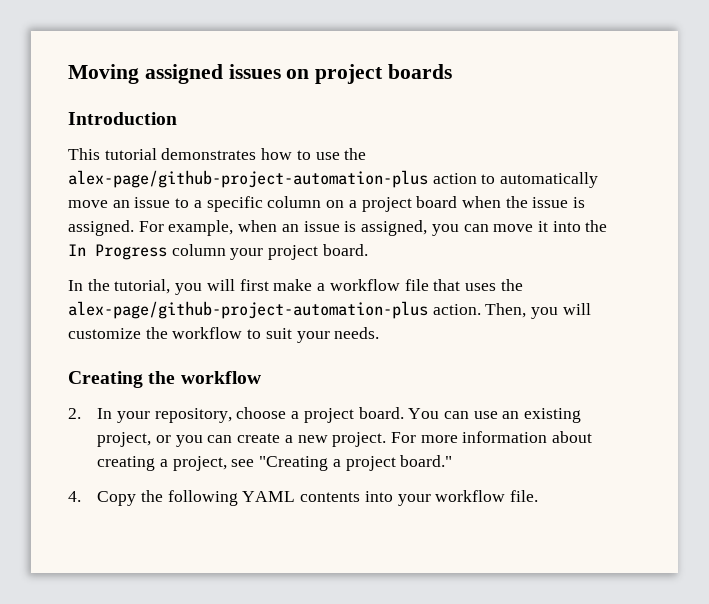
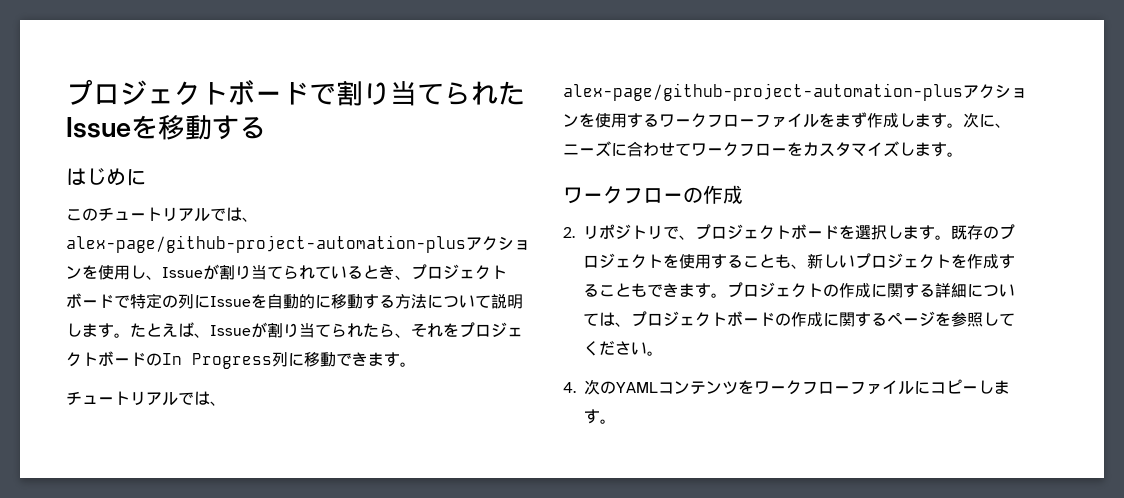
[68,64,453,84] [68,112,177,125] [68,148,367,160] [68,170,599,188] [68,196,586,212] [68,220,608,236] [68,244,368,260] [68,279,523,295] [68,301,591,319] [68,327,380,343] [68,371,261,388] [68,407,582,423] [97,431,593,447] [97,455,453,471] [68,490,539,506] Moving assigned issues on project boards // Introduction // This tutorial demonstrates how to use the alex-page/github-project-automation-plus action to automatically move an issue to a specific column on a project board when the issue is assigned. For example, when an issue is assigned, you can move it into the In Progress column your project board. // In the tutorial, you will first make a workflow file that uses the alex-page/github-project-automation-plus action. Then, you will customize the workflow to suit your needs. // Creating the workflow // 2. In your repository, choose a project board. You can use an existing project, or you can create a new project. For more information about creating a project, see "Creating a project board." // 4. Copy the following YAML contents into your workflow file. -> [66,79,525,106] [66,115,266,140] [66,168,146,186] [66,207,258,222] [66,235,530,253] [66,264,507,280] [66,293,523,309] [66,322,523,338] [66,351,416,369] [66,391,226,406] [563,83,1027,101] [563,112,1011,128] [563,141,963,157] [563,185,743,204] [563,224,1015,240] [583,253,1015,269] [583,282,1015,298] [583,311,1015,327] [583,341,663,356] [563,379,1010,395] [584,409,616,424] プロジェクトボードで割り当てられたIssueを移動する // はじめに // このチュートリアルでは、alex-page/github-project-automation-plusアクションを使用し、Issueが割り当てられているとき、プロジェクトボードで特定の列にIssueを自動的に移動する方法について説明します。たとえば、Issueが割り当てられたら、それをプロジェクトボードのIn Progress列に移動できます。 // チュートリアルでは、alex-page/github-project-automation-plusアクションを使用するワークフローファイルをまず作成します。次に、ニーズに合わせてワークフローをカスタマイズします。 // ワークフローの作成 // 2.リポジトリで、プロジェクトボードを選択します。既存のプロジェクトを使用することも、新しいプロジェクトを作成することもできます。プロジェクトの作成に関する詳細については、プロジェクトボードの作成に関するページを参照してください。 // 4.次のYAMLコンテンツをワークフローファイルにコピーします。

